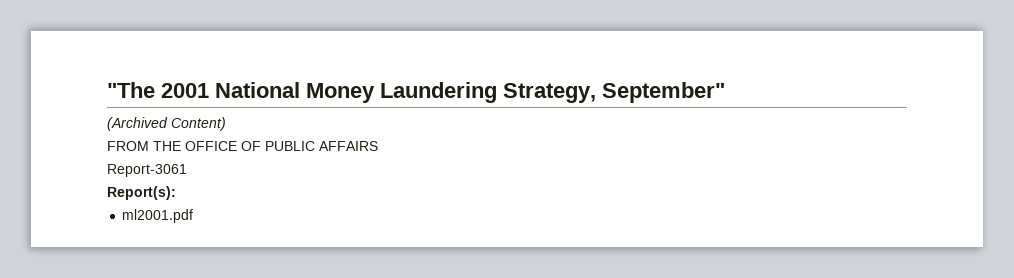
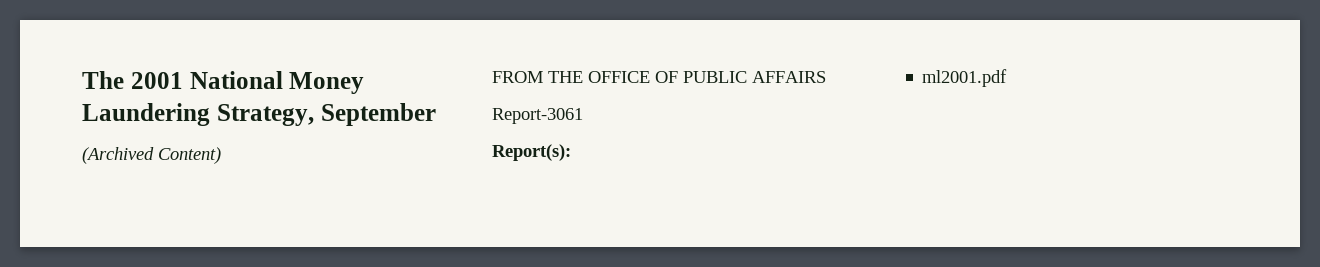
[107,82,155,98] "The -> [82,71,124,89] The
[602,82,725,103] September" -> [320,103,436,126] September

